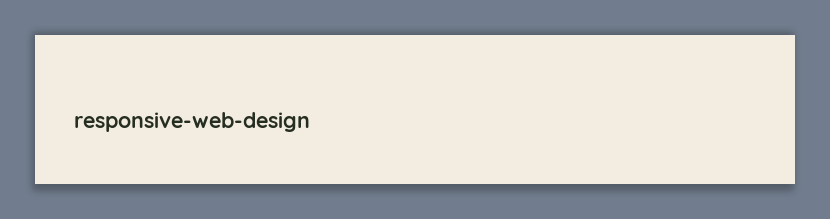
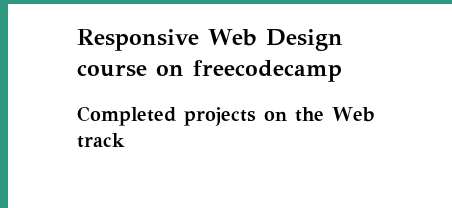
[74,112,310,132] responsive-web-design -> [77,29,343,51] [77,60,342,82] [77,106,375,126] [77,133,125,148] Responsive Web Design course on freecodecamp // Completed projects on the Web track

